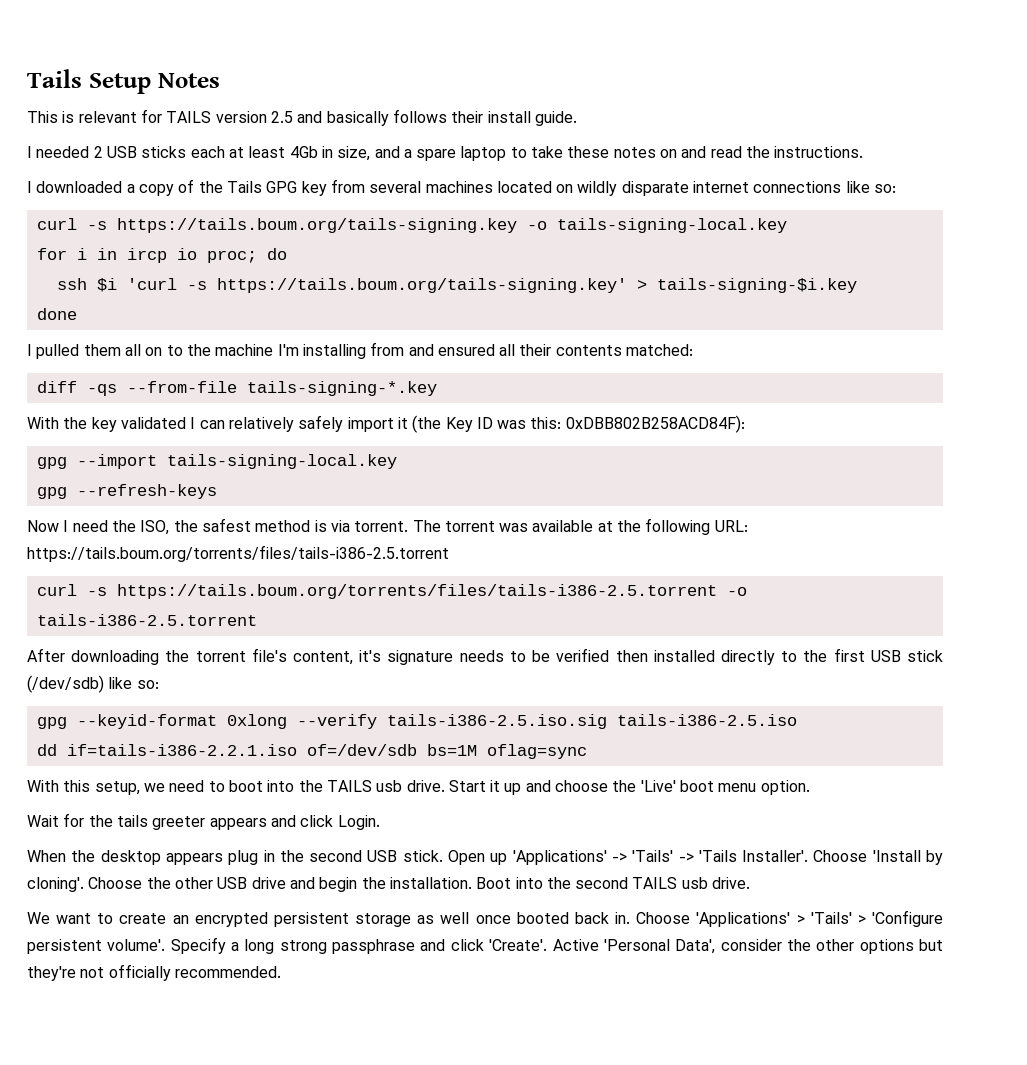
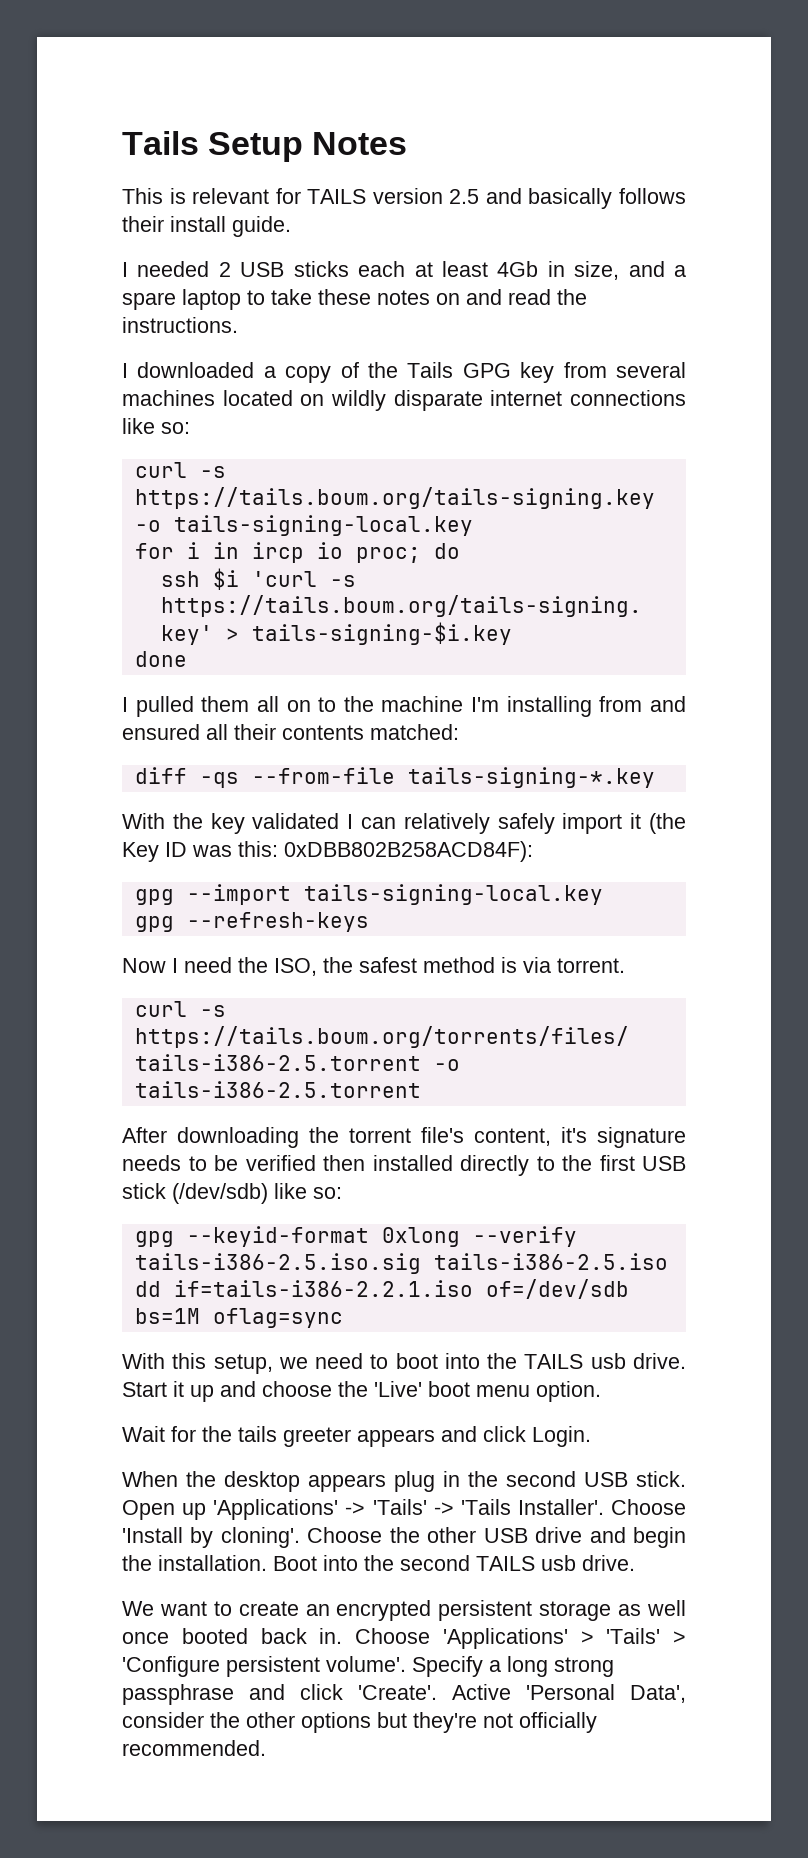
[412,518,748,535] [27,545,449,562] The torrent was available at the following URL: https://tails.boum.org/torrents/files/tails-i386-2.5.torrent -> (625, 965) none

